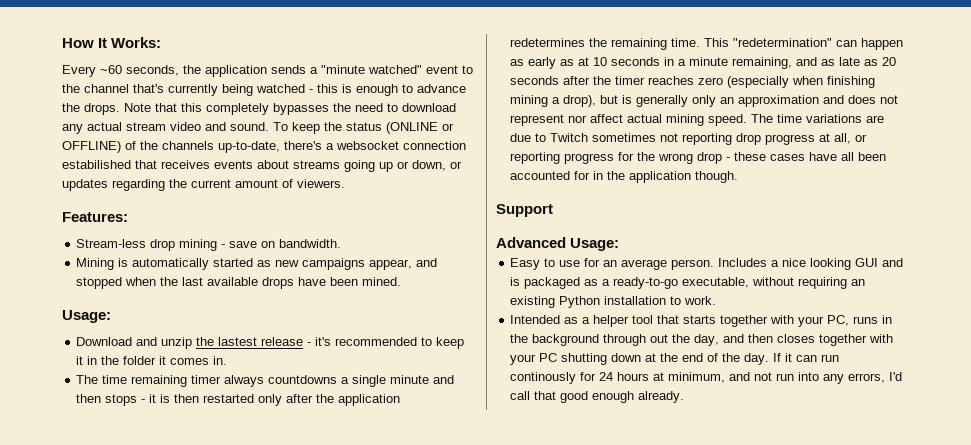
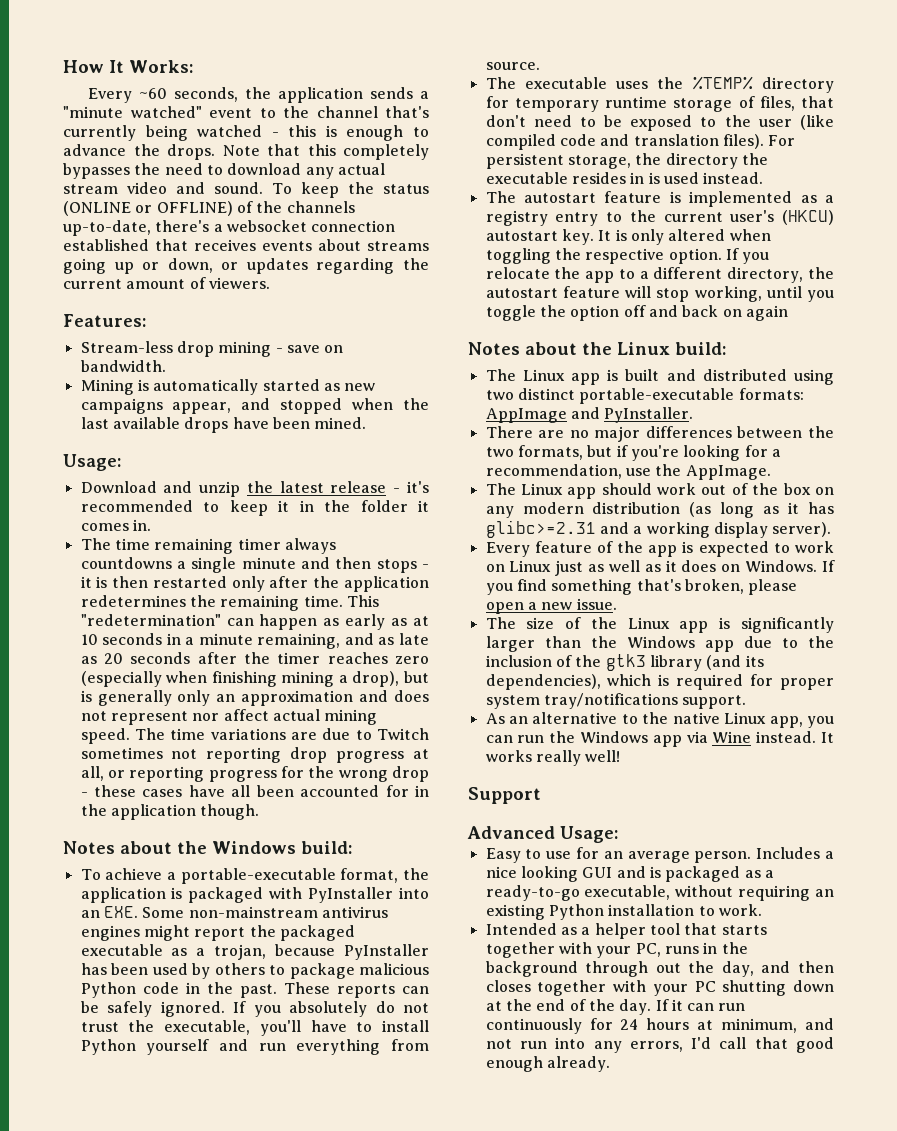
[62,160,131,169] estabilished -> [63,239,149,251] established
[218,337,258,346] lastest -> [279,481,324,493] latest
(739, 177) none -> [63,841,353,854] [80,868,429,884] [80,887,429,903] [80,906,388,918] [80,925,355,941] [80,944,429,960] [80,963,429,979] [80,982,429,998] [80,1001,429,1017] [80,1020,429,1036] [80,1039,430,1055] [485,62,540,70] [485,76,834,93] [485,96,835,112] [485,115,834,131] [485,134,796,150] [485,153,768,169] [485,172,764,184] [485,191,834,207] [485,210,834,226] [485,229,771,245] [485,248,770,264] [485,267,834,283] [485,286,834,302] [485,305,788,321] [468,342,727,355] [485,369,834,385] [485,388,804,404] [485,407,694,423] [485,426,834,442] [485,445,781,461] [485,464,771,480] [485,483,834,499] [485,502,834,518] [485,520,832,538] [485,541,834,557] [485,560,835,576] [485,579,798,595] [485,598,617,614] [485,617,834,633] [485,636,834,652] [485,654,764,671] [485,674,834,690] [485,693,747,709] [485,712,834,728] [485,731,834,747] [485,750,621,766] // Notes about the Windows build: // To achieve a portable-executable format, the application is packaged with PyInstaller into an EXE. Some non-mainstream antivirus engines might report the packaged executable as a trojan, because PyInstaller has been used by others to package malicious Python code in the past. These reports can be safely ignored. If you absolutely do not trust the executable, you'll have to install Python yourself and run everything from source. // The executable uses the %TEMP% directory for temporary runtime storage of files, that don't need to be exposed to the user (like compiled code and translation files). For persistent storage, the directory the executable resides in is used instead. // The autostart feature is implemented as a registry entry to the current user's (HKCU) autostart key. It is only altered when toggling the respective option. If you relocate the app to a different directory, the autostart feature will stop working, until you toggle the option off and back on again // Notes about the Linux build: // The Linux app is built and distributed using two distinct portable-executable formats: AppImage and PyInstaller. // There are no major differences between the two formats, but if you're looking for a recommendation, use the AppImage. // The Linux app should work out of the box on any modern distribution (as long as it has glibc>=2.31 and a working display server). // Every feature of the app is expected to work on Linux just as well as it does on Windows. If you find something that's broken, please open a new issue. // The size of the Linux app is significantly larger than the Windows app due to the inclusion of the gtk3 library (and its dependencies), which is required for proper system tray/notifications support. // As an alternative to the native Linux app, you can run the Windows app via Wine instead. It works really well!
[510,372,577,384] continously -> [485,1018,582,1034] continuously

